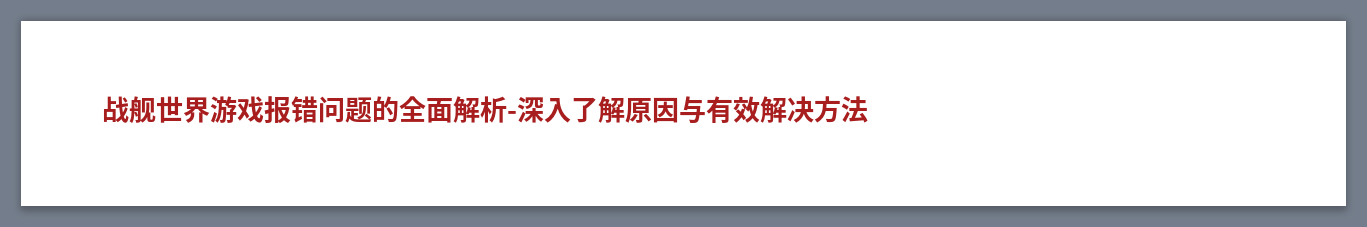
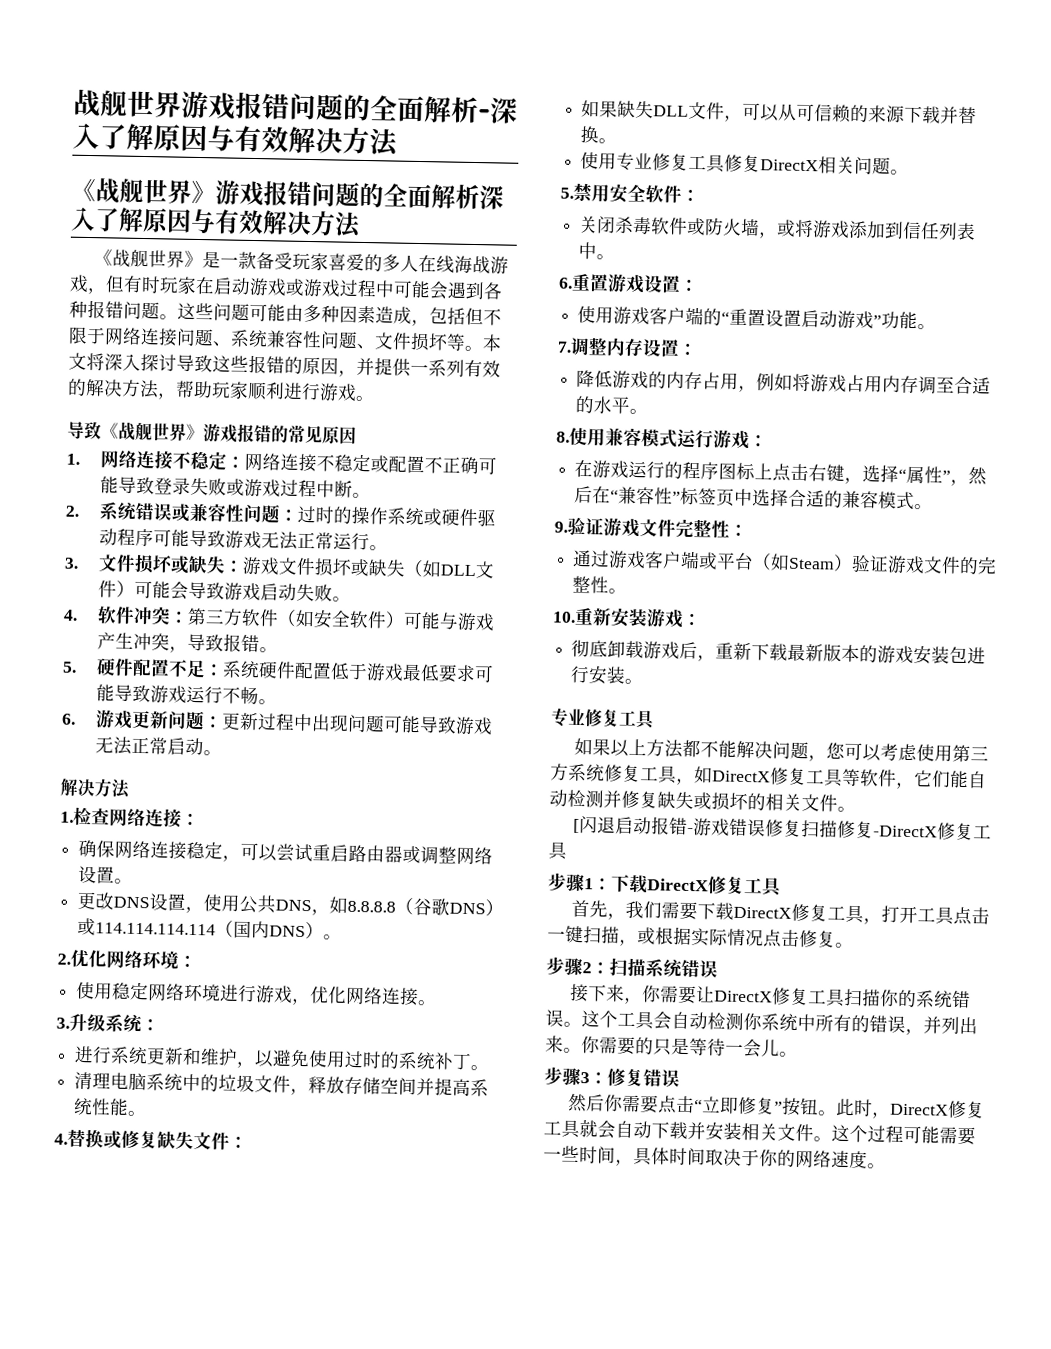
(868, 109) none -> [71,178,504,210] [70,206,362,238] [93,249,509,275] [69,274,503,300] [69,299,502,327] [68,326,502,352] [68,352,501,378] [67,378,375,402] [67,421,357,444] [66,450,497,475] [99,476,371,499] [65,501,496,527] [98,528,388,551] [64,554,495,579] [97,580,351,602] [63,606,495,632] [96,632,278,653] [62,658,494,683] [95,684,277,705] [62,709,493,736] [94,736,222,756] [60,778,131,799] [60,806,200,828] [78,839,494,866] [78,865,134,884] [77,891,505,917] [77,917,343,940] [57,949,197,970] [76,981,438,1007] [56,1013,160,1033] [74,1045,490,1071] [74,1071,490,1097] [73,1097,148,1117] [54,1129,248,1150] [581,99,978,125] [580,125,618,144] [580,151,910,175] [560,182,700,203] [579,215,977,241] [578,241,616,260] [559,273,699,294] [577,305,937,330] [557,337,698,357] [576,369,992,395] [575,395,649,415] [556,427,768,450] [574,459,988,487] [574,485,934,511] [554,517,748,539] [572,549,998,575] [572,575,628,594] [552,607,702,628] [571,639,987,665] [570,665,644,685] [551,707,656,730] [573,737,989,763] [550,763,987,790] [549,789,856,813] [572,815,992,841] [548,841,568,860] [548,872,783,897] [570,899,990,926] [547,925,854,948] [546,956,718,979] [569,983,971,1009] [545,1009,978,1036] [545,1035,798,1058] [544,1066,680,1088] [567,1093,985,1119] [543,1119,976,1146] [543,1145,886,1169] // 《战舰世界》游戏报错问题的全面解析深入了解原因与有效解决方法 // 《战舰世界》是一款备受玩家喜爱的多人在线海战游戏，但有时玩家在启动游戏或游戏过程中可能会遇到各种报错问题。这些问题可能由多种因素造成，包括但不限于网络连接问题、系统兼容性问题、文件损坏等。本文将深入探讨导致这些报错的原因，并提供一系列有效的解决方法，帮助玩家顺利进行游戏。 // 导致《战舰世界》游戏报错的常见原因 // 1.网络连接不稳定：网络连接不稳定或配置不正确可能导致登录失败或游戏过程中断。 // 2.系统错误或兼容性问题：过时的操作系统或硬件驱动程序可能导致游戏无法正常运行。 // 3.文件损坏或缺失：游戏文件损坏或缺失（如DLL文件）可能会导致游戏启动失败。 // 4.软件冲突：第三方软件（如安全软件）可能与游戏产生冲突，导致报错。 // 5.硬件配置不足：系统硬件配置低于游戏最低要求可能导致游戏运行不畅。 // 6.游戏更新问题：更新过程中出现问题可能导致游戏无法正常启动。 // 解决方法 // 1.检查网络连接： // 确保网络连接稳定，可以尝试重启路由器或调整网络设置。 // 更改DNS设置，使用公共DNS，如8.8.8.8（谷歌DNS）或114.114.114.114（国内DNS）。 // 2.优化网络环境： // 使用稳定网络环境进行游戏，优化网络连接。 // 3.升级系统： // 进行系统更新和维护，以避免使用过时的系统补丁。 // 清理电脑系统中的垃圾文件，释放存储空间并提高系统性能。 // 4.替换或修复缺失文件： // 如果缺失DLL文件，可以从可信赖的来源下载并替换。 // 使用专业修复工具修复DirectX相关问题。 // 5.禁用安全软件： // 关闭杀毒软件或防火墙，或将游戏添加到信任列表中。 // 6.重置游戏设置： // 使用游戏客户端的“重置设置启动游戏”功能。 // 7.调整内存设置： // 降低游戏的内存占用，例如将游戏占用内存调至合适的水平。 // 8.使用兼容模式运行游戏： // 在游戏运行的程序图标上点击右键，选择“属性”，然后在“兼容性”标签页中选择合适的兼容模式。 // 9.验证游戏文件完整性： // 通过游戏客户端或平台（如Steam）验证游戏文件的完整性。 // 10.重新安装游戏： // 彻底卸载游戏后，重新下载最新版本的游戏安装包进行安装。 // 专业修复工具 // 如果以上方法都不能解决问题，您可以考虑使用第三方系统修复工具，如DirectX修复工具等软件，它们能自动检测并修复缺失或损坏的相关文件。 // [闪退启动报错-游戏错误修复扫描修复-DirectX修复工具 // 步骤1：下载DirectX修复工具 // 首先，我们需要下载DirectX修复工具，打开工具点击一键扫描，或根据实际情况点击修复。 // 步骤2：扫描系统错误 // 接下来，你需要让DirectX修复工具扫描你的系统错误。这个工具会自动检测你系统中所有的错误，并列出来。你需要的只是等待一会儿。 // 步骤3：修复错误 // 然后你需要点击“立即修复”按钮。此时，DirectX修复工具就会自动下载并安装相关文件。这个过程可能需要一些时间，具体时间取决于你的网络速度。

